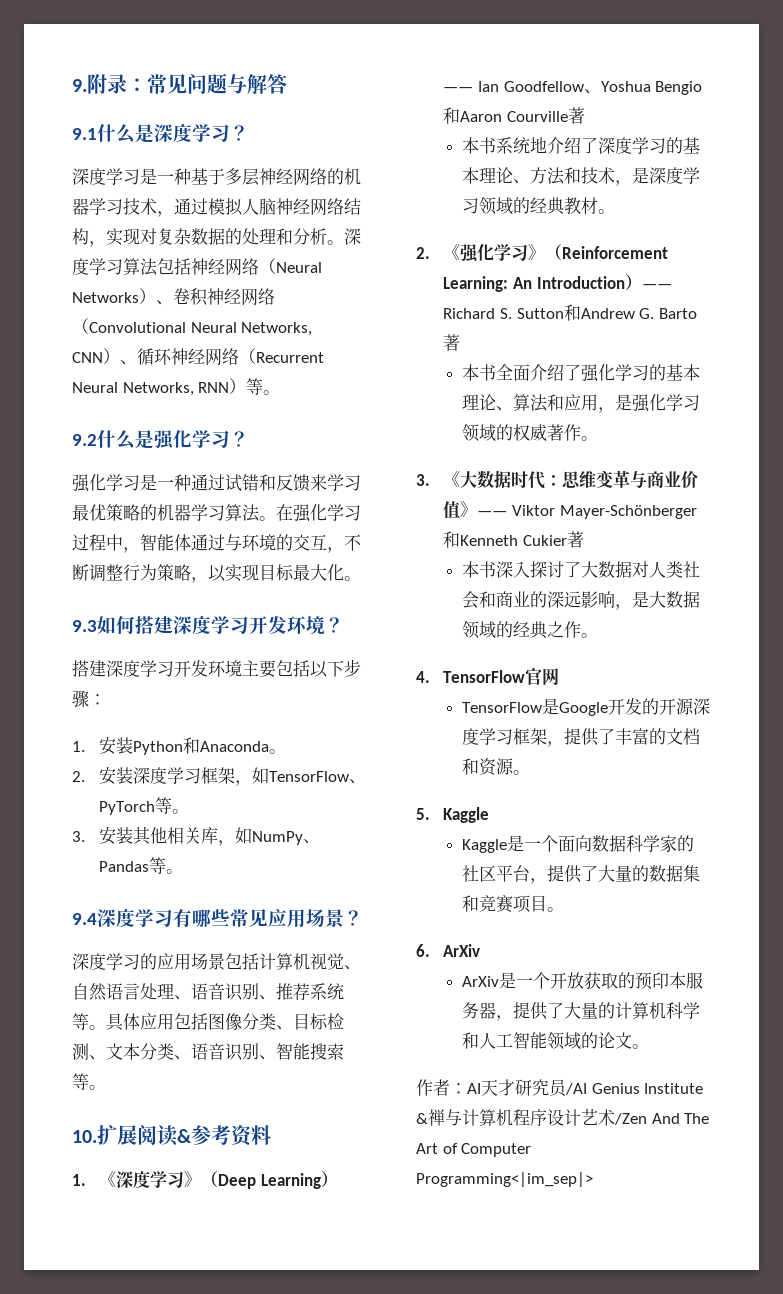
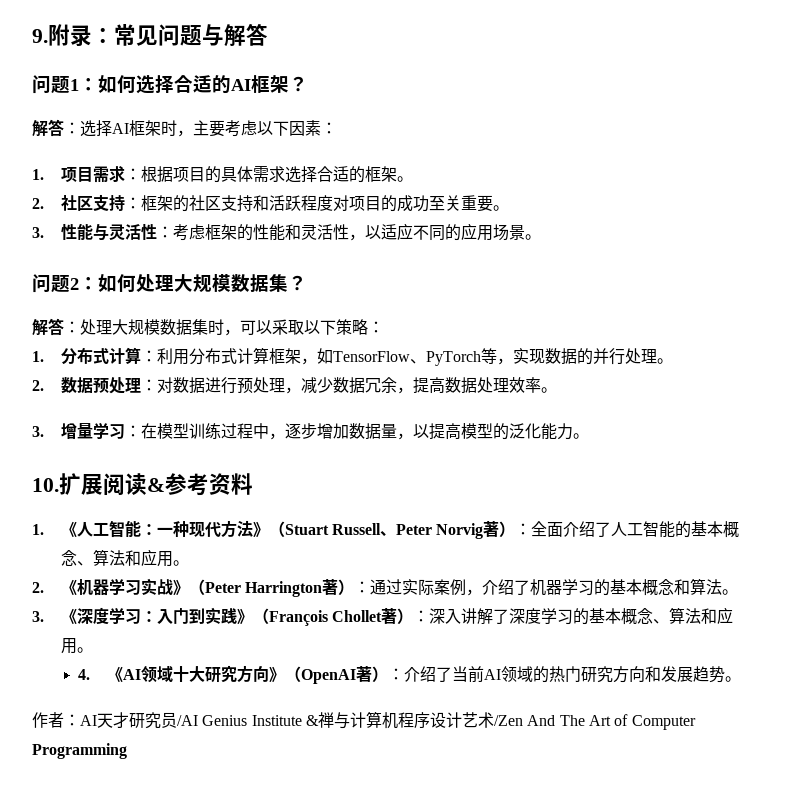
[72,124,249,143] [72,168,361,186] [72,197,361,217] [72,228,361,247] [72,258,322,276] [72,288,275,306] [72,318,313,336] [72,348,324,366] [72,378,281,396] [72,430,249,450] [72,474,361,492] [72,504,361,522] [72,534,361,553] [72,564,361,583] [72,616,344,635] [72,659,361,678] [72,690,106,708] [72,737,287,755] [72,767,202,785] 9.1什么是深度学习？ // 深度学习是一种基于多层神经网络的机器学习技术，通过模拟人脑神经网络结构，实现对复杂数据的处理和分析。深度学习算法包括神经网络（Neural Networks）、卷积神经网络（Convolutional Neural Networks, CNN）、循环神经网络（Recurrent Neural Networks, RNN）等。 // 9.2什么是强化学习？ // 强化学习是一种通过试错和反馈来学习最优策略的机器学习算法。在强化学习过程中，智能体通过与环境的交互，不断调整行为策略，以实现目标最大化。 // 9.3如何搭建深度学习开发环境？ // 搭建深度学习开发环境主要包括以下步骤： // 1.安装Python和Anaconda。 // 2.安装深度学习 -> [32,75,308,94] [32,119,337,137] [32,165,413,183] [32,194,509,212] [32,223,541,241] [32,274,307,293] [32,318,384,336] [32,347,269,365] 问题1：如何选择合适的AI框架？ // 解答：选择AI框架时，主要考虑以下因素： // 1.项目需求：根据项目的具体需求选择合适的框架。 // 2.社区支持：框架的社区支持和活跃程度对项目的成功至关重要。 // 3.性能与灵活性：考虑框架的性能和灵活性，以适应不同的应用场景。 // 问题2：如何处理大规模数据集？ // 解答：处理大规模数据集时，可以采取以下策略： // 1.分布式计算：利用分布式计算
[172,809,190,814] [72,826,321,846] [99,857,184,874] [72,909,363,928] [72,953,361,970] [72,983,344,1001] [72,1013,344,1031] [72,1043,344,1061] [72,1073,89,1090] 。 // 3.安装其他相关库，如NumPy、Pandas等。 // 9.4深度学习有哪些常见应用场景？ // 深度学习的应用场景包括计算机视觉、自然语言处理、语音识别、推荐系统等。具体应用包括图像分类、目标检测、文本分类、语音识别、智能搜索等 -> [496,348,673,365] [32,377,557,394] [32,422,573,440] ，实现数据的并行处理。 // 2.数据预处理：对数据进行预处理，减少数据冗余，提高数据处理效率。 // 3.增量学习：在模型训练过程中，逐步增加数据量，以提高模型的泛化能力
[116,1171,338,1189] [443,81,703,95] [443,107,585,124] [462,137,701,154] [462,167,701,186] [462,197,616,215] [416,244,669,263] [443,274,672,292] [443,304,697,321] [443,334,461,351] [462,364,701,382] [462,394,701,413] [462,424,599,442] [416,470,699,489] [443,501,697,519] [443,531,584,548] [462,561,701,578] [462,591,701,610] [462,621,599,639] [416,668,560,685] [462,698,711,716] [462,728,701,747] [462,758,531,776] [416,807,490,823] [462,835,695,853] [462,865,701,884] [462,895,565,913] [416,944,481,957] [462,972,704,990] [462,1002,701,1021] [462,1032,633,1050] 深度学习》（Deep Learning）—— Ian Goodfellow、Yoshua Bengio和Aaron Courville著 // 本书系统地介绍了深度学习的基本理论、方法和技术，是深度学习领域的经典教材。 // 2.《强化学习》（Reinforcement Learning: An Introduction）—— Richard S. Sutton和Andrew G. Barto著 // 本书全面介绍了强化学习的基本理论、算法和应用，是强化学习领域的权威著作。 // 3.《大数据时代：思维变革与商业价值》—— Viktor Mayer-Schönberger和Kenneth Cukier著 // 本书深入探讨了大数据对人类社会和商业的深远影响，是大数据领域的经典之作。 // 4. TensorFlow官网 // TensorFlow是Google开发的开源深度学习框架，提供了丰富的文档和资源。 // 5. Kaggle // Kaggle是一个面向数据科学家的社区平台，提供了大量的数据集和竞赛项目。 // 6. ArXiv // ArXiv是一个开放获取的预印本服务器，提供了大量的计算机科学和人工智能领域的论文 -> [76,520,740,539] [60,549,189,567] [32,578,738,597] [32,607,733,626] [60,638,93,654] [78,665,725,684] 人工智能：一种现代方法》（Stuart Russell、Peter Norvig著）：全面介绍了人工智能的基本概念、算法和应用。 // 2.《机器学习实战》（Peter Harrington著）：通过实际案例，介绍了机器学习的基本概念和算法。 // 3.《深度学习：入门到实践》（François Chollet著）：深入讲解了深度学习的基本概念、算法和应用。 // 4.《AI领域十大研究方向》（OpenAI著）：介绍了当前AI领域的热门研究方向和发展趋势
[416,1172,593,1187] Programming<|im_sep|> -> [32,743,127,759] Programming

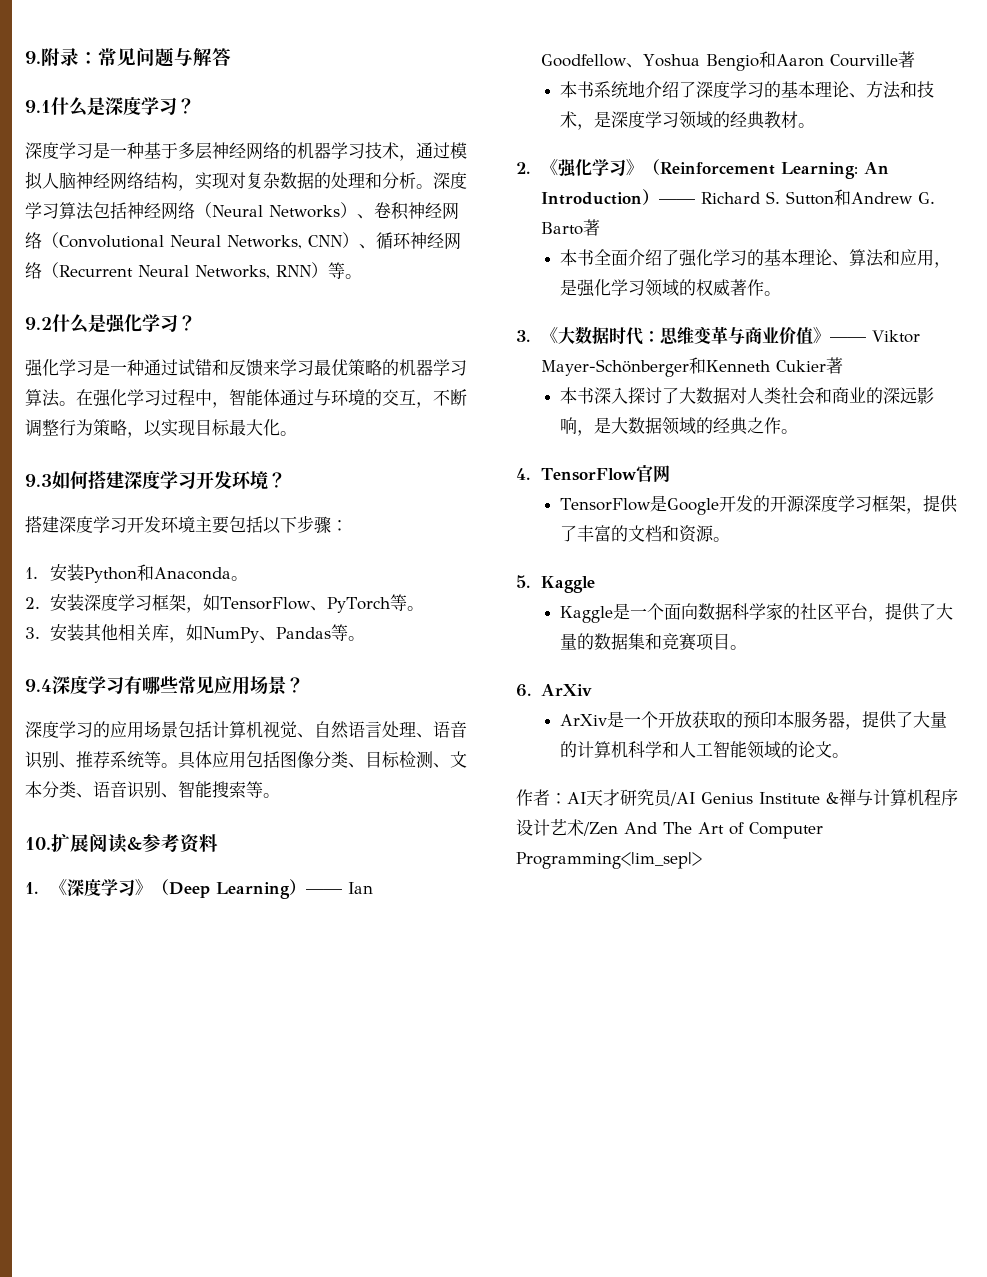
[32,75,308,94] [32,119,337,137] [32,165,413,183] [32,194,509,212] [32,223,541,241] [32,274,307,293] [32,318,384,336] [32,347,269,365] 问题1：如何选择合适的AI框架？ // 解答：选择AI框架时，主要考虑以下因素： // 1.项目需求：根据项目的具体需求选择合适的框架。 // 2.社区支持：框架的社区支持和活跃程度对项目的成功至关重要。 // 3.性能与灵活性：考虑框架的性能和灵活性，以适应不同的应用场景。 // 问题2：如何处理大规模数据集？ // 解答：处理大规模数据集时，可以采取以下策略： // 1.分布式计算：利用分布式计算 -> [25,97,195,116] [25,142,467,161] [25,171,467,191] [25,202,459,220] [25,232,461,250] [25,262,362,279] [25,314,196,334] [25,359,467,377] [25,389,467,408] [25,419,297,438] [25,471,286,490] [25,515,348,534] [25,564,249,583] [25,594,153,612] 9.1什么是深度学习？ // 深度学习是一种基于多层神经网络的机器学习技术，通过模拟人脑神经网络结构，实现对复杂数据的处理和分析。深度学习算法包括神经网络（Neural Networks）、卷积神经网络（Convolutional Neural Networks, CNN）、循环神经网络（Recurrent Neural Networks, RNN）等。 // 9.2什么是强化学习？ // 强化学习是一种通过试错和反馈来学习最优策略的机器学习算法。在强化学习过程中，智能体通过与环境的交互，不断调整行为策略，以实现目标最大化。 // 9.3如何搭建深度学习开发环境？ // 搭建深度学习开发环境主要包括以下步骤： // 1.安装Python和Anaconda。 // 2.安装深度学习
[496,348,673,365] [32,377,557,394] [32,422,573,440] ，实现数据的并行处理。 // 2.数据预处理：对数据进行预处理，减少数据冗余，提高数据处理效率。 // 3.增量学习：在模型训练过程中，逐步增加数据量，以提高模型的泛化能力 -> [407,606,425,611] [25,623,366,643] [25,676,304,695] [25,721,467,739] [25,751,467,769] [25,781,263,799] 。 // 3.安装其他相关库，如NumPy、Pandas等。 // 9.4深度学习有哪些常见应用场景？ // 深度学习的应用场景包括计算机视觉、自然语言处理、语音识别、推荐系统等。具体应用包括图像分类、目标检测、文本分类、语音识别、智能搜索等
[76,520,740,539] [60,549,189,567] [32,578,738,597] [32,607,733,626] [60,638,93,654] [78,665,725,684] 人工智能：一种现代方法》（Stuart Russell、Peter Norvig著）：全面介绍了人工智能的基本概念、算法和应用。 // 2.《机器学习实战》（Peter Harrington著）：通过实际案例，介绍了机器学习的基本概念和算法。 // 3.《深度学习：入门到实践》（François Chollet著）：深入讲解了深度学习的基本概念、算法和应用。 // 4.《AI领域十大研究方向》（OpenAI著）：介绍了当前AI领域的热门研究方向和发展趋势 -> [67,879,374,899] [541,51,916,71] [560,81,935,99] [560,111,816,130] [516,159,890,179] [541,189,936,206] [541,219,601,236] [560,249,952,268] [560,279,782,297] [516,326,921,345] [541,357,844,377] [560,387,935,405] [560,417,799,436] [516,465,671,482] [560,495,959,515] [560,525,731,543] [516,575,596,593] [560,603,954,623] [560,633,748,651] [516,684,593,697] [560,711,948,730] [560,741,833,759] 深度学习》（Deep Learning）—— Ian Goodfellow、Yoshua Bengio和Aaron Courville著 // 本书系统地介绍了深度学习的基本理论、方法和技术，是深度学习领域的经典教材。 // 2.《强化学习》（Reinforcement Learning: An Introduction）—— Richard S. Sutton和Andrew G. Barto著 // 本书全面介绍了强化学习的基本理论、算法和应用，是强化学习领域的权威著作。 // 3.《大数据时代：思维变革与商业价值》—— Viktor Mayer-Schönberger和Kenneth Cukier著 // 本书深入探讨了大数据对人类社会和商业的深远影响，是大数据领域的经典之作。 // 4. TensorFlow官网 // TensorFlow是Google开发的开源深度学习框架，提供了丰富的文档和资源。 // 5. Kaggle // Kaggle是一个面向数据科学家的社区平台，提供了大量的数据集和竞赛项目。 // 6. ArXiv // ArXiv是一个开放获取的预印本服务器，提供了大量的计算机科学和人工智能领域的论文
[32,743,127,759] Programming -> [516,852,702,869] Programming<|im_sep|>

